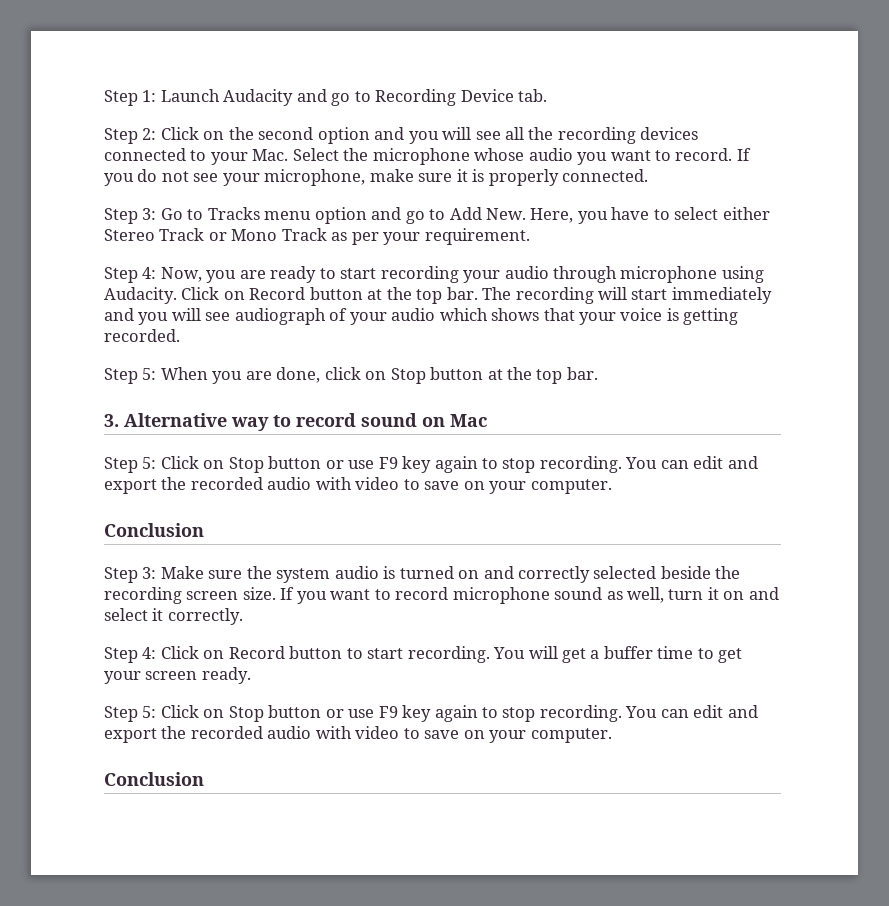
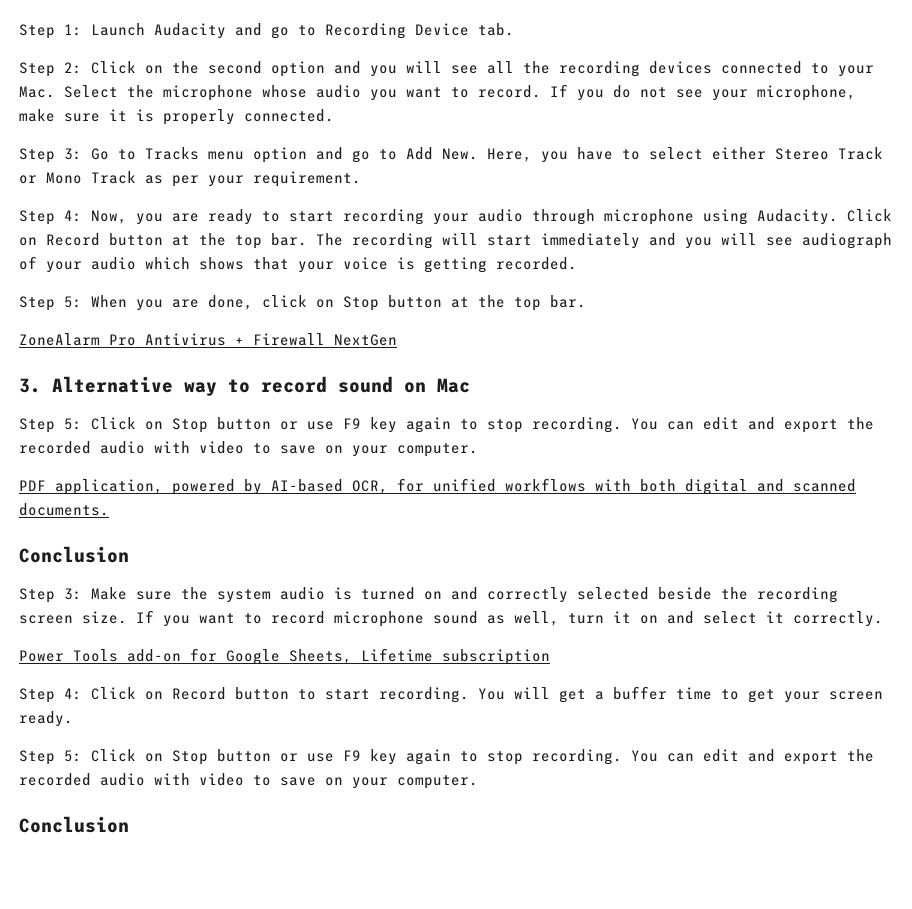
(598, 373) none -> [19,333,397,346] // ZoneAlarm Pro Antivirus + Firewall NextGen
(612, 486) none -> [19,478,856,495] [19,503,109,516] // PDF application, powered by AI-based OCR, for unified workflows with both digital and scanned documents.
(243, 616) none -> [19,648,550,665] // Power Tools add-on for Google Sheets, Lifetime subscription

